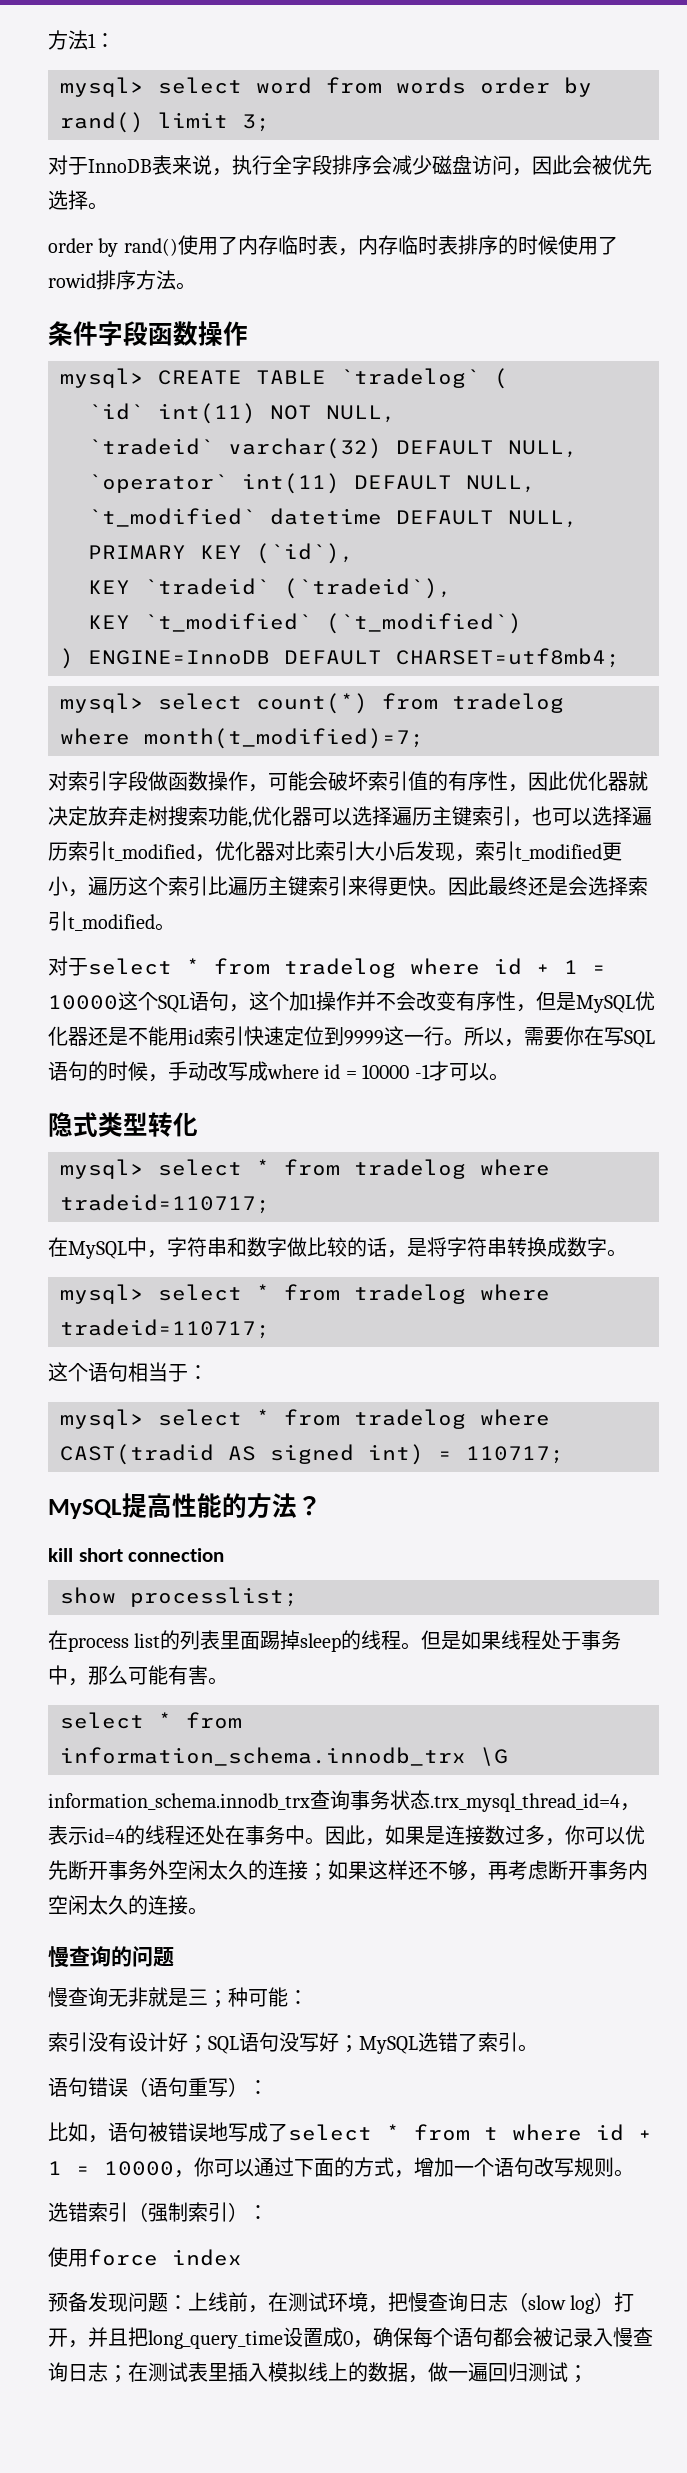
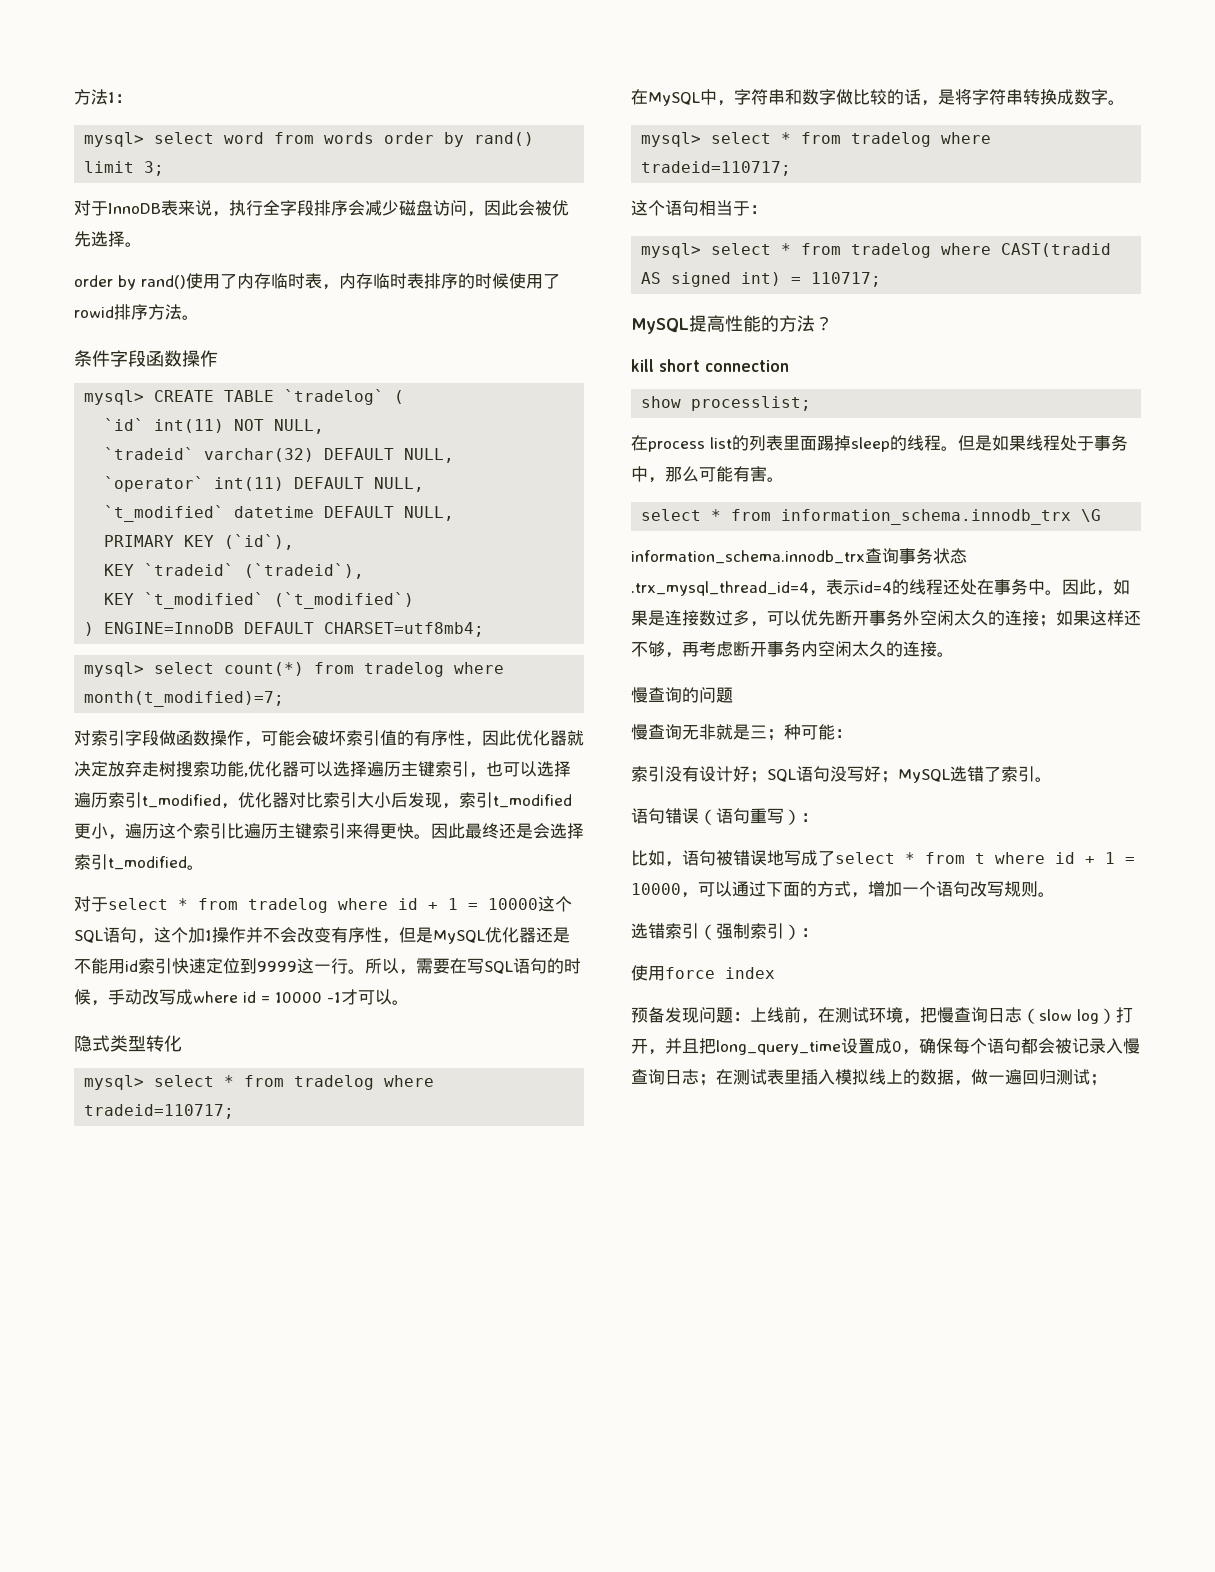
[564,1026,584,1046] 你 -> (450, 966) none
[565,1825,585,1845] 你 -> (767, 624) none
[194,2157,214,2177] 你 -> (698, 895) none

